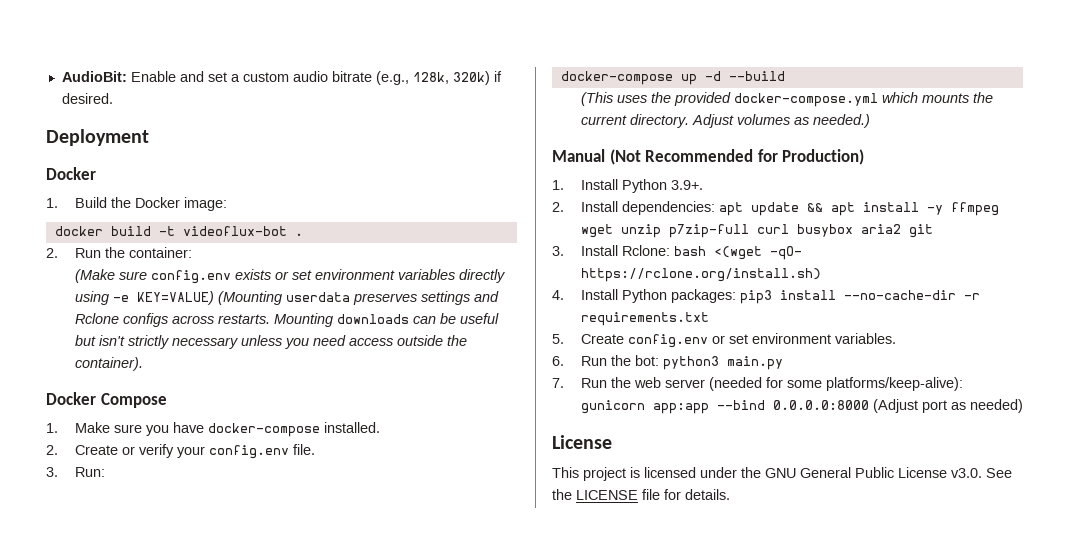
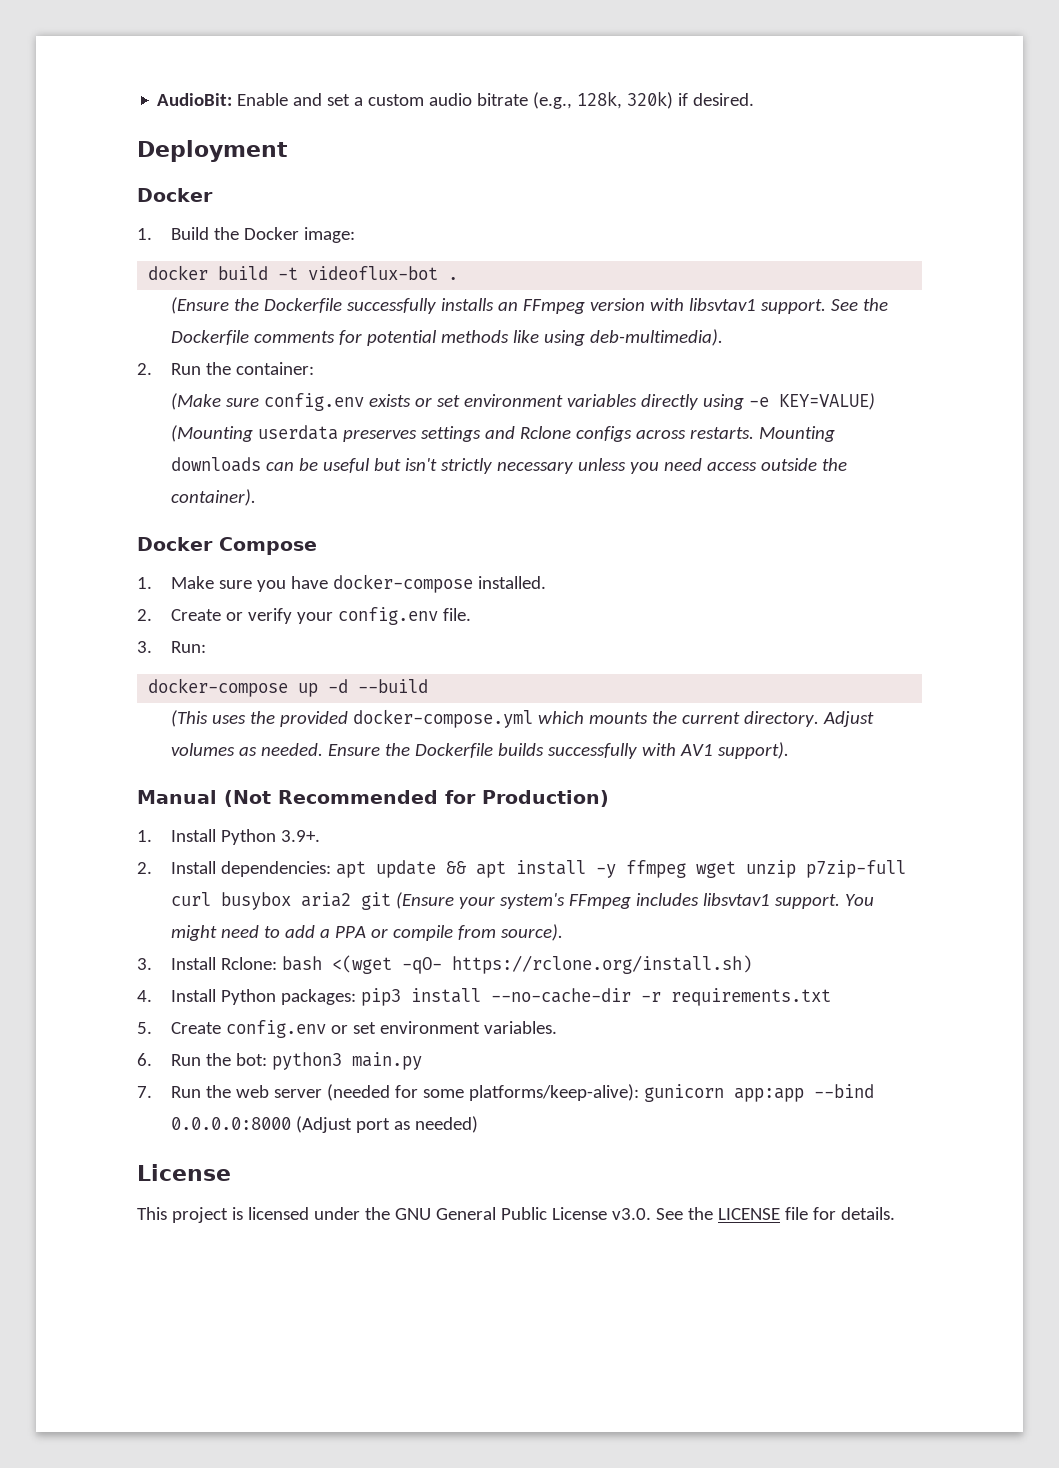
(303, 234) none -> [171,297,889,314] [171,329,724,346] // (Ensure the Dockerfile successfully installs an FFmpeg version with libsvtav1 support. See the Dockerfile comments for potential methods like using deb-multimedia).
[812,114,870,128] needed.) -> [261,742,790,759] needed. Ensure the Dockerfile builds successfully with AV1 support).
(933, 231) none -> [396,892,875,909] [171,924,564,941] (Ensure your system's FFmpeg includes libsvtav1 support. You might need to add a PPA or compile from source).

